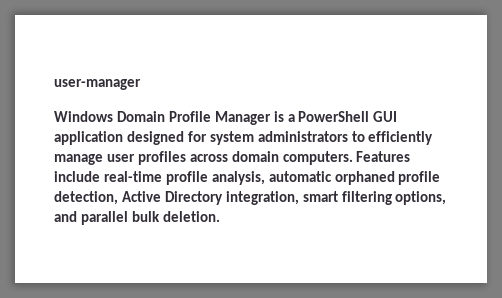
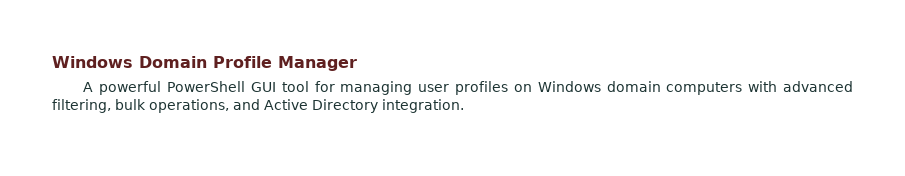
[54,79,141,90] user-manager // -> (52, 62) none
[273,111,398,122] [54,131,434,145] [54,151,411,165] [54,171,441,185] [54,191,447,205] [54,211,220,225] is a PowerShell GUI application designed for system administrators to efficiently manage user profiles across domain computers. Features include real-time profile analysis, automatic orphaned profile detection, Active Directory integration, smart filtering options, and parallel bulk deletion. -> [83,81,853,95] [52,99,464,113] // A powerful PowerShell GUI tool for managing user profiles on Windows domain computers with advanced filtering, bulk operations, and Active Directory integration.

